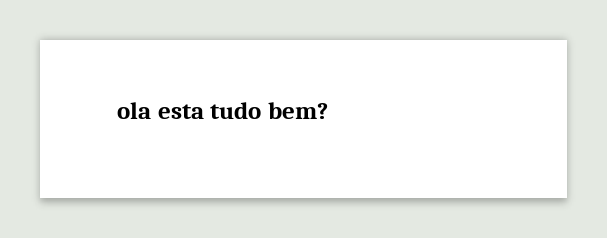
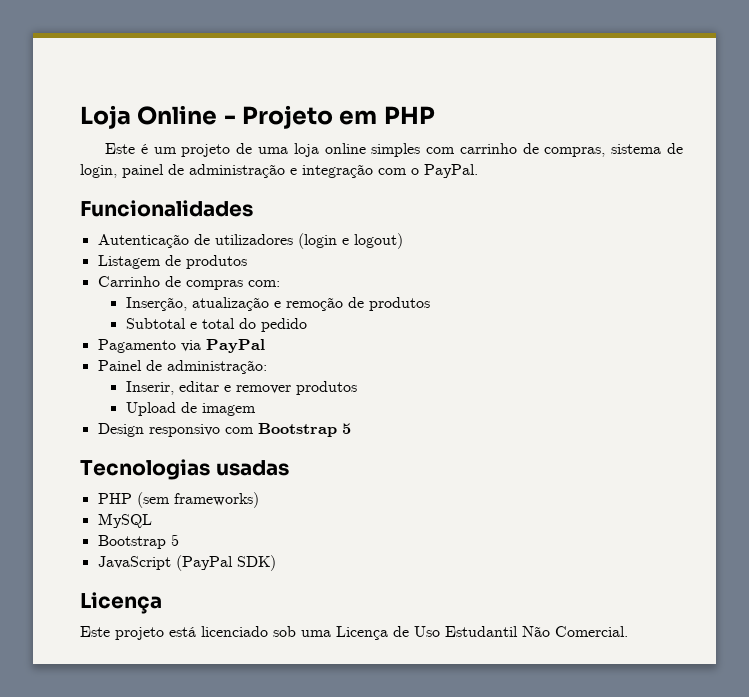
[117,102,328,119] ola esta tudo bem? -> [80,105,435,129] [105,143,684,157] [80,164,478,178] [80,200,253,217] [97,233,403,249] [97,255,247,269] [97,276,280,290] [125,297,430,311] [125,318,307,332] [97,339,265,353] [97,360,267,374] [125,381,357,395] [125,402,256,416] [97,423,351,437] [80,459,289,480] [97,492,259,508] [97,513,152,528] [97,534,179,549] [97,555,276,571] [80,592,162,614] [80,626,628,640] Loja Online - Projeto em PHP // Este é um projeto de uma loja online simples com carrinho de compras, sistema de login, painel de administração e integração com o PayPal. // Funcionalidades // Autenticação de utilizadores (login e logout) // Listagem de produtos // Carrinho de compras com: // Inserção, atualização e remoção de produtos // Subtotal e total do pedido // Pagamento via PayPal // Painel de administração: // Inserir, editar e remover produtos // Upload de imagem // Design responsivo com Bootstrap 5 // Tecnologias usadas // PHP (sem frameworks) // MySQL // Bootstrap 5 // JavaScript (PayPal SDK) // Licença // Este projeto está licenciado sob uma Licença de Uso Estudantil Não Comercial.

